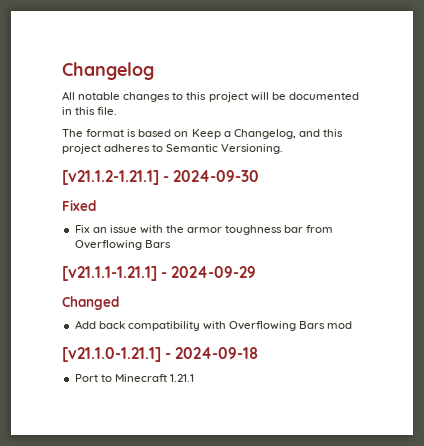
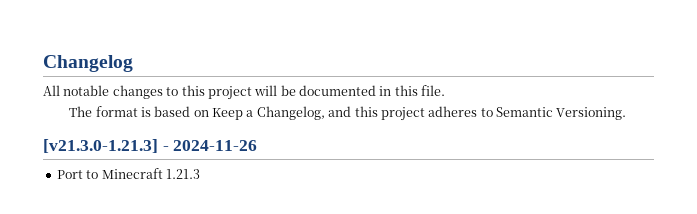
[62,170,260,185] [62,200,96,211] [74,225,334,235] [74,240,171,250] [62,266,257,281] [62,296,119,310] [74,320,353,331] [62,347,259,362] [v21.1.2-1.21.1] - 2024-09-30 // Fixed // Fix an issue with the armor toughness bar from Overflowing Bars // [v21.1.1-1.21.1] - 2024-09-29 // Changed // Add back compatibility with Overflowing Bars mod // [v21.1.0-1.21.1] - 2024-09-18 -> [43,139,258,153] [v21.3.0-1.21.3] - 2024-11-26
[169,374,194,382] 1.21.1 -> [165,169,200,179] 1.21.3

